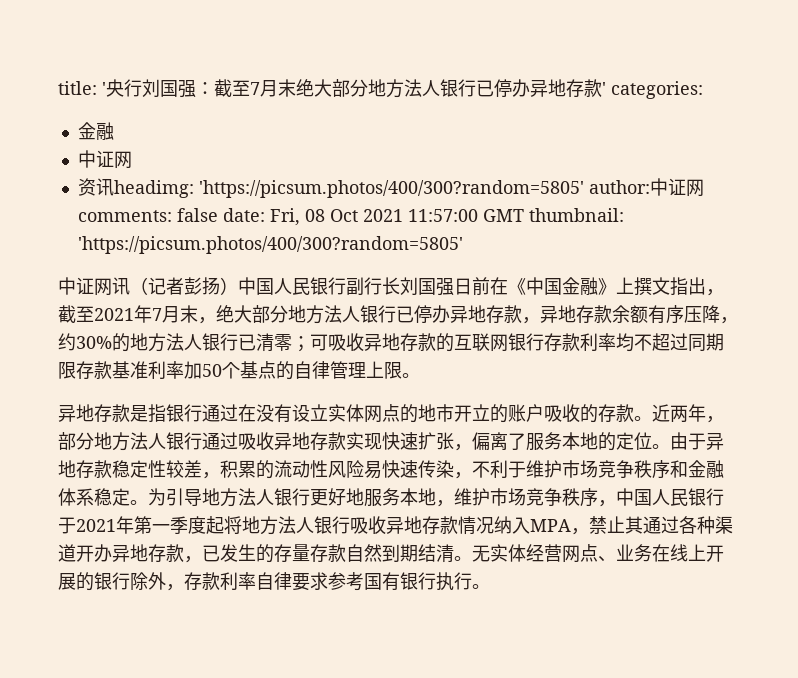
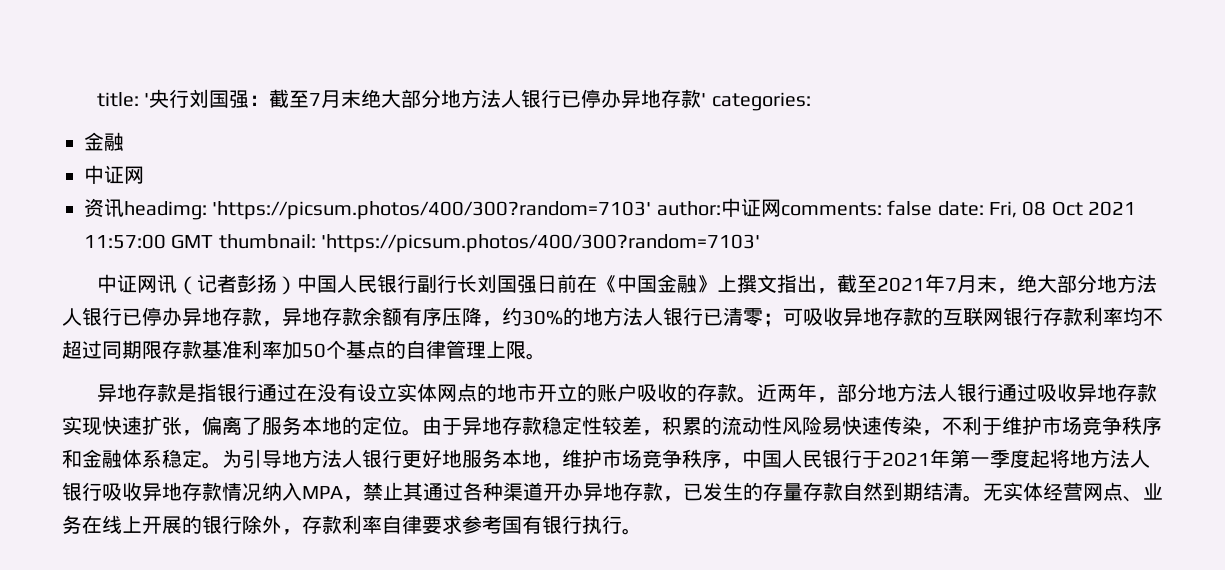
[198,180,584,198] 'https://picsum.photos/400/300?random=5805' -> [212,201,652,220] 'https://picsum.photos/400/300?random=7103'
[77,236,463,254] 'https://picsum.photos/400/300?random=5805' -> [321,234,761,253] 'https://picsum.photos/400/300?random=7103'

